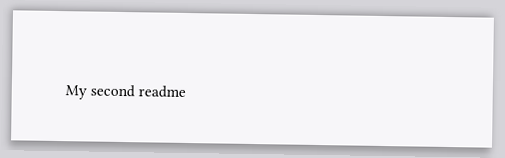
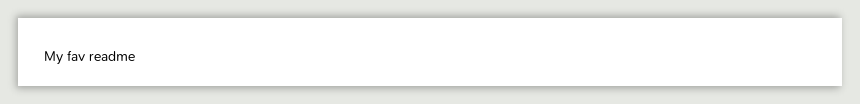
[90,84,136,98] second -> [67,50,85,61] fav

